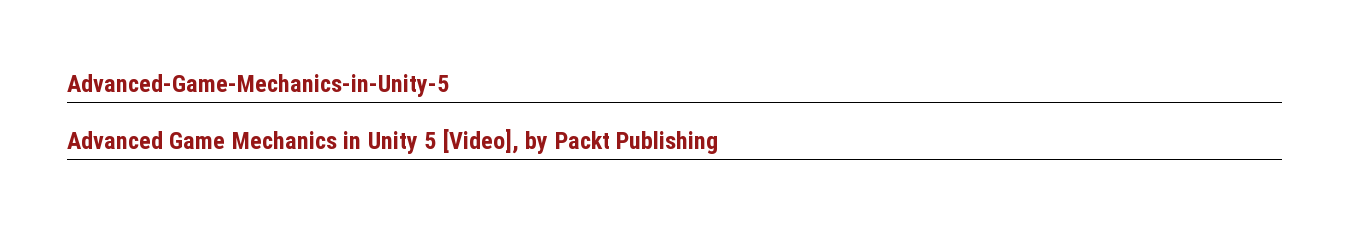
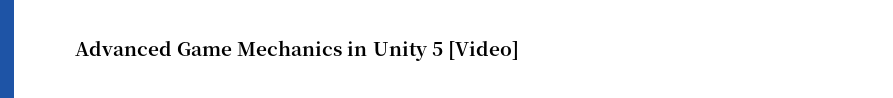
[67,74,449,97] Advanced-Game-Mechanics-in-Unity-5 // -> (75, 48) none
[442,129,719,154] [Video], by Packt Publishing -> [447,40,519,60] [Video]

